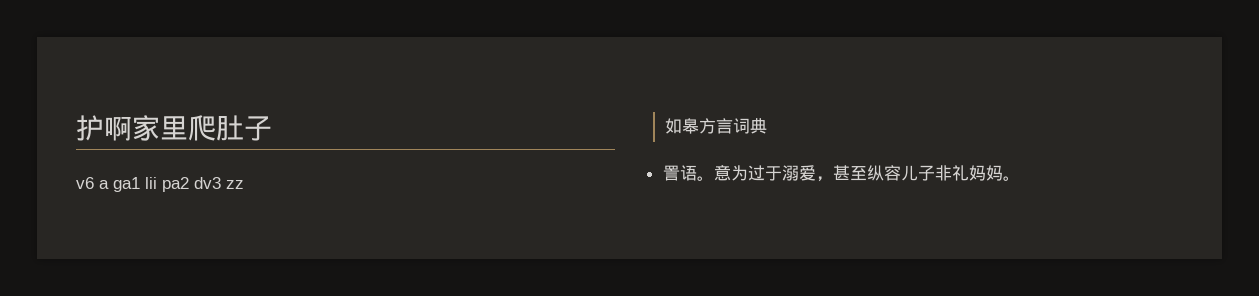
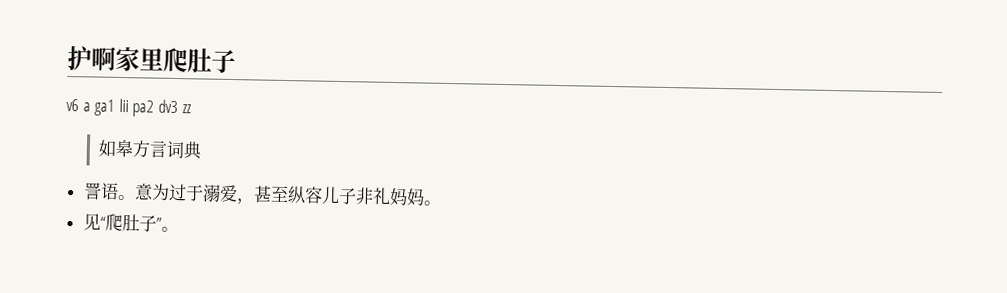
(1020, 178) none -> [82,213,179,233] // 见“爬肚子”。

